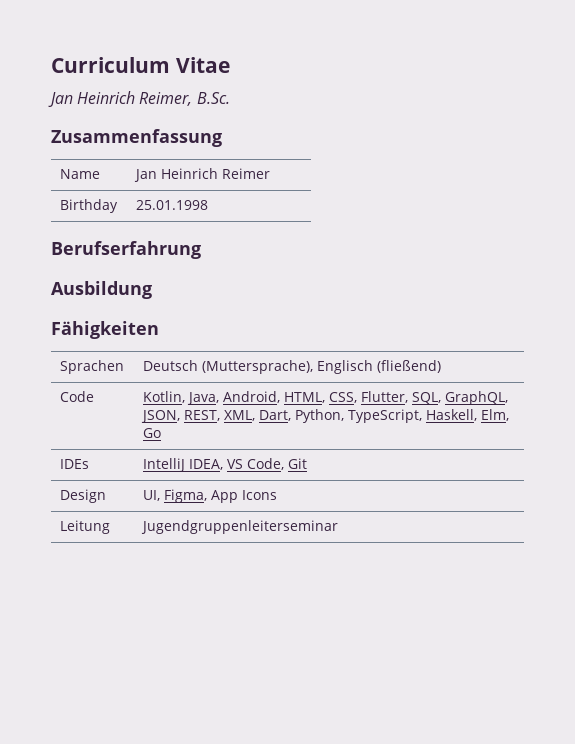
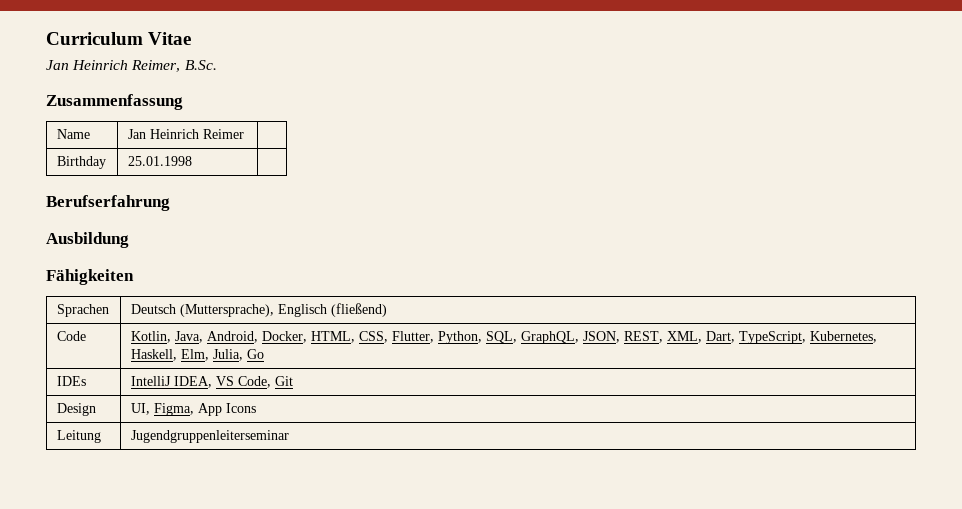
(281, 397) none -> [261,331,307,343] Docker,
(409, 397) none -> [437,331,482,344] Python,
[295,409,423,423] Python, TypeScript, -> [738,331,877,344] TypeScript, Kubernetes,
(510, 415) none -> [212,349,243,361] Julia,

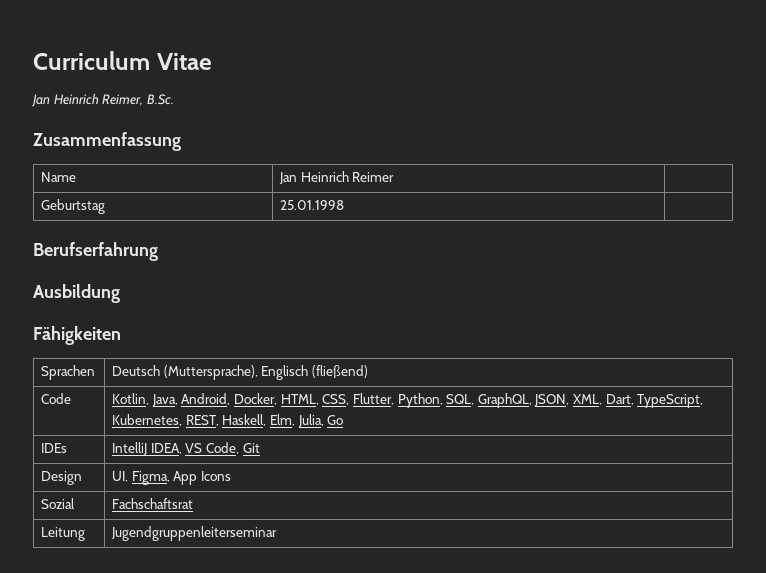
[56,156,106,169] Birthday -> [41,199,106,214] Geburtstag
[623,331,663,343] REST, -> (570, 400) none
(877, 337) none -> [185,415,219,426] REST,
(256, 408) none -> [41,498,76,509] [112,498,194,509] // Sozial | Fachschaftsrat

